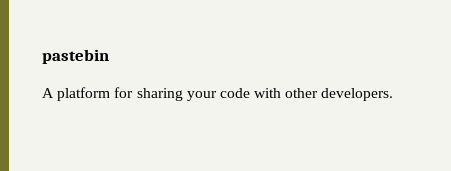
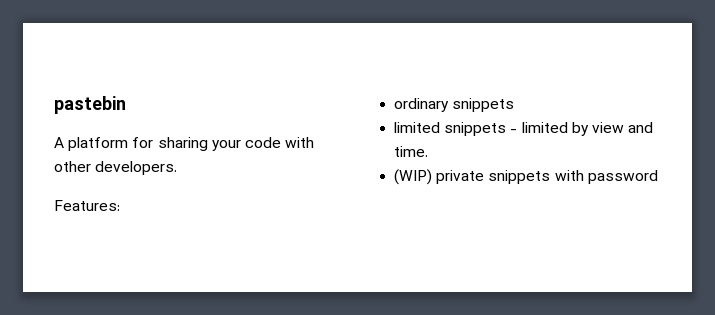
(394, 94) none -> [54,200,120,211] [394,98,515,112] [394,122,654,136] [394,146,429,157] [394,169,658,185] // Features: // ordinary snippets // limited snippets - limited by view and time. // (WIP) private snippets with password

